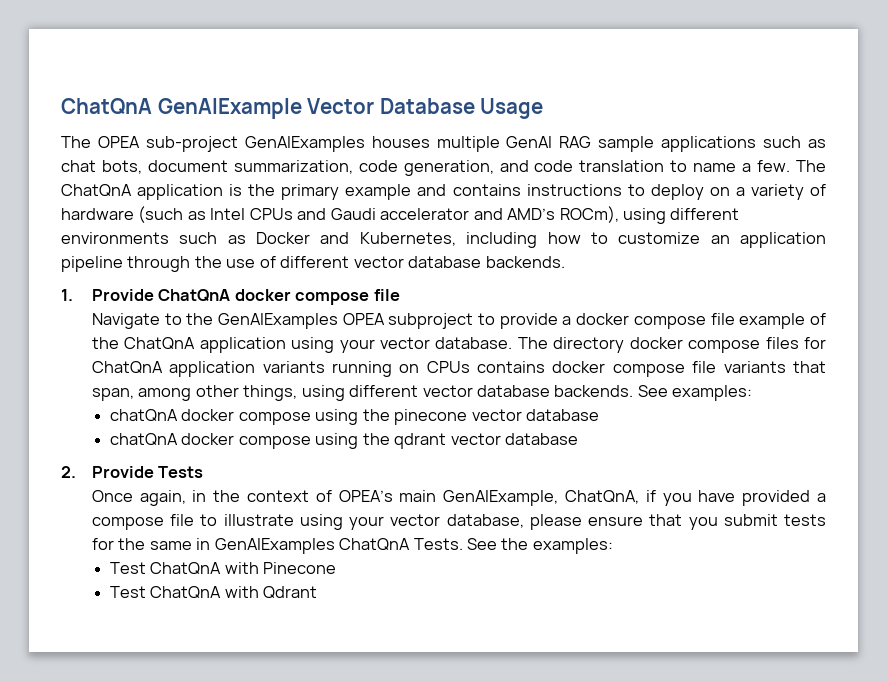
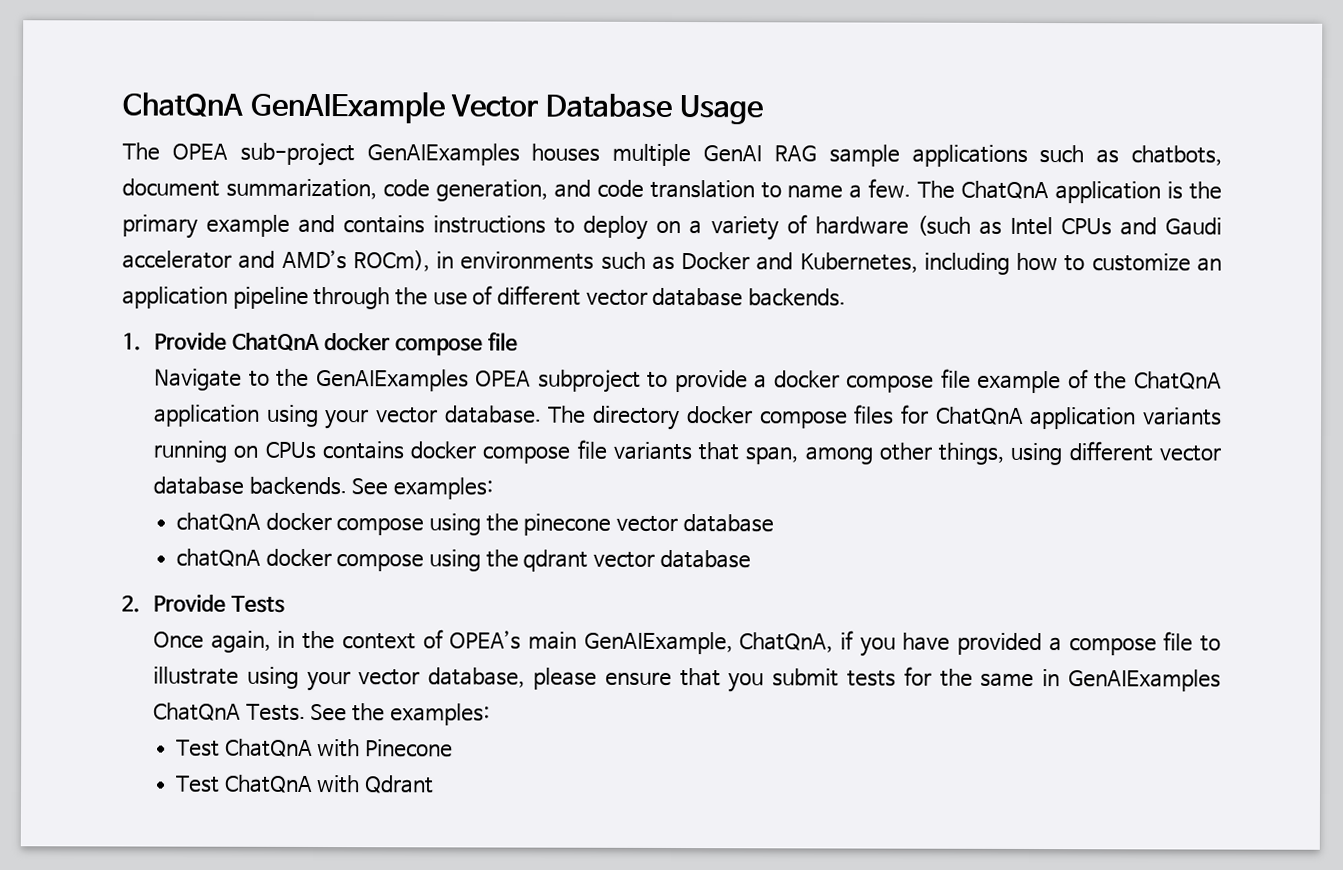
[61,160,142,174] chat bots, -> [1131,145,1223,166] chatbots,
[623,208,740,224] using different -> [436,251,455,269] in

